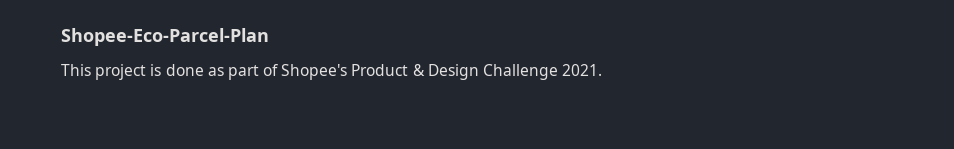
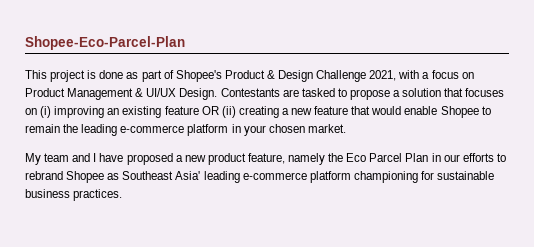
[562,64,603,76] 2021. -> [369,70,474,81] [25,88,505,100] [25,106,491,118] [25,124,346,136] [25,153,506,165] [25,171,495,183] [25,189,123,201] 2021, with a focus on Product Management & UI/UX Design. Contestants are tasked to propose a solution that focuses on (i) improving an existing feature OR (ii) creating a new feature that would enable Shopee to remain the leading e-commerce platform in your chosen market. // My team and I have proposed a new product feature, namely the Eco Parcel Plan in our efforts to rebrand Shopee as Southeast Asia' leading e-commerce platform championing for sustainable business practices.

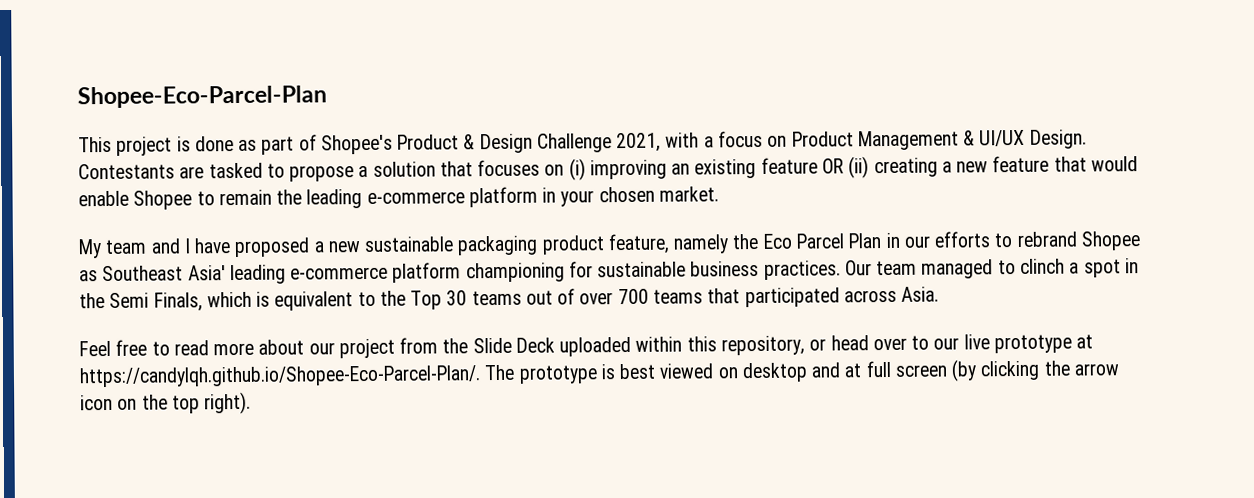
(206, 158) none -> [364,235,539,256] sustainable packaging
(123, 195) none -> [844,258,1139,279] [79,286,940,312] [79,334,1094,359] [79,359,1119,388] [80,391,252,415] Our team managed to clinch a spot in the Semi Finals, which is equivalent to the Top 30 teams out of over 700 teams that participated across Asia. // Feel free to read more about our project from the Slide Deck uploaded within this repository, or head over to our live prototype at https://candylqh.github.io/Shopee-Eco-Parcel-Plan/. The prototype is best viewed on desktop and at full screen (by clicking the arrow icon on the top right).

